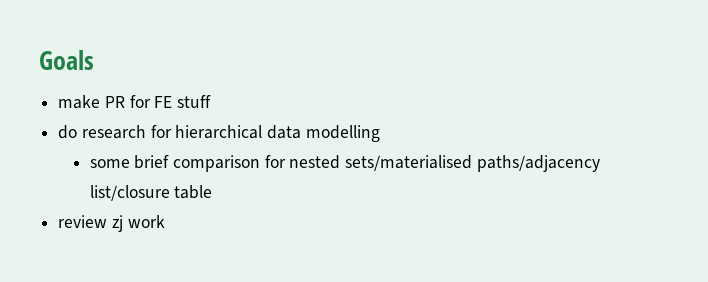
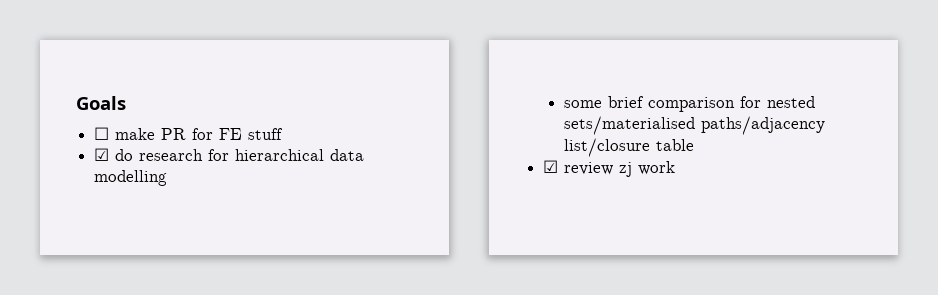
(94, 60) none -> [94,127,110,140] ☐
(212, 101) none -> [94,148,110,161] ☑
(213, 192) none -> [543,160,559,173] ☑

